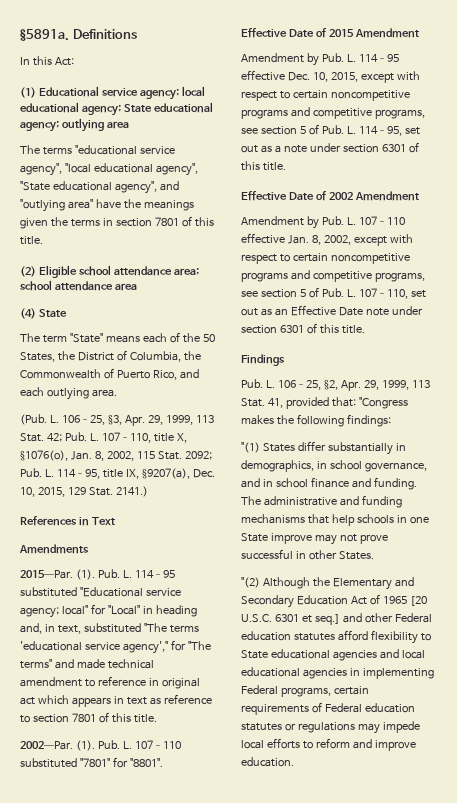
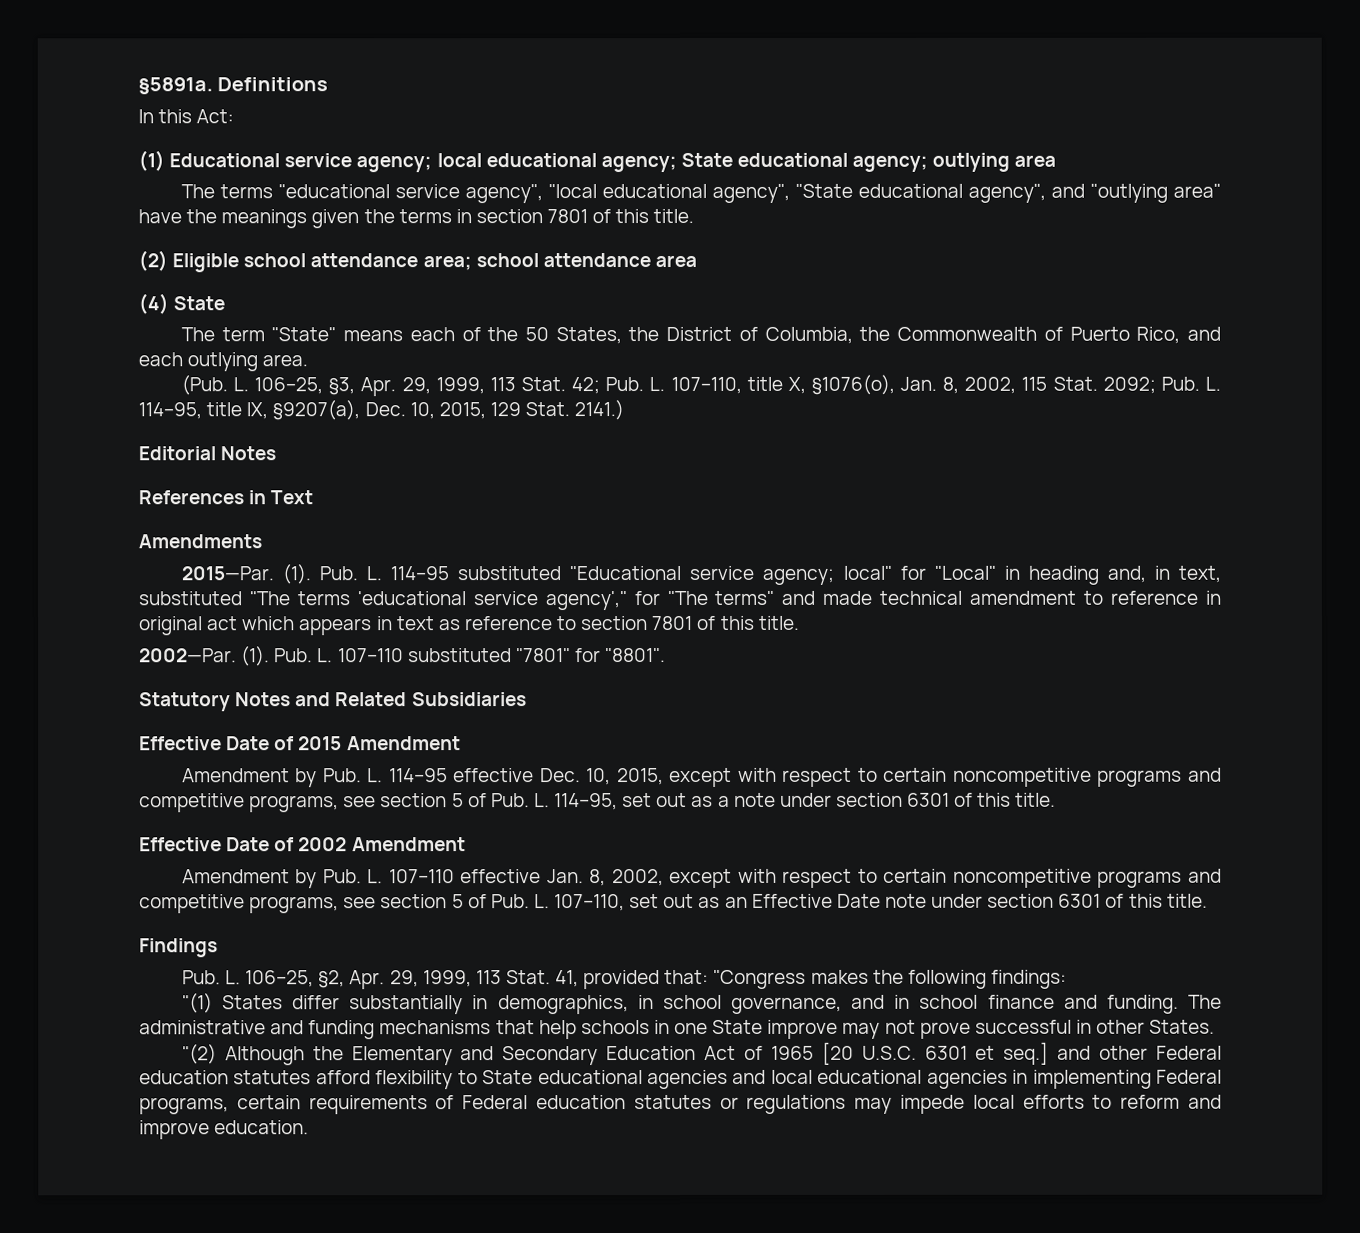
(148, 491) none -> [138,446,277,461] // Editorial Notes
(163, 762) none -> [139,692,527,712] // Statutory Notes and Related Subsidiaries

